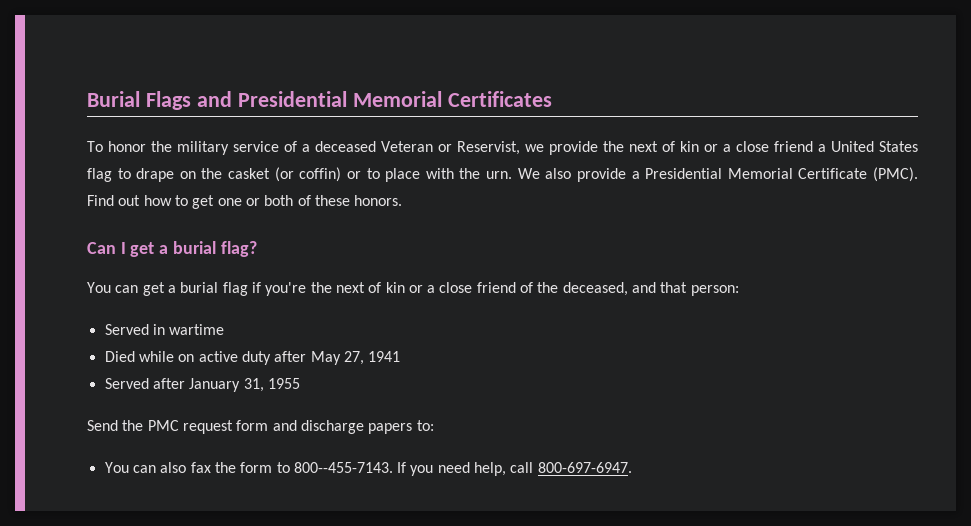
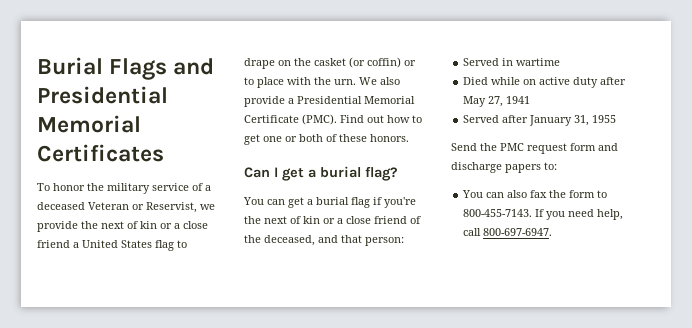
[293,462,393,473] 800--455-7143. -> [463,209,533,217] 800-455-7143.

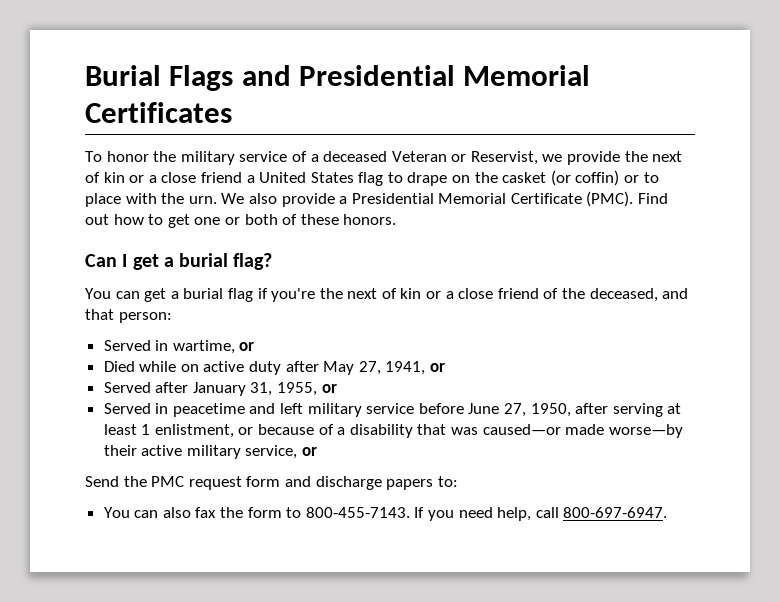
[516,58,561,66] wartime -> [172,340,255,354] wartime, or
[506,96,531,104] 1941 -> [385,361,446,375] 1941, or
[592,115,617,123] 1955 -> [277,382,337,396] [103,403,682,417] [103,424,683,438] [103,445,318,459] 1955, or // Served in peacetime and left military service before June 27, 1950, after serving at least 1 enlistment, or because of a disability that was caused—or made worse—by their active military service, or

